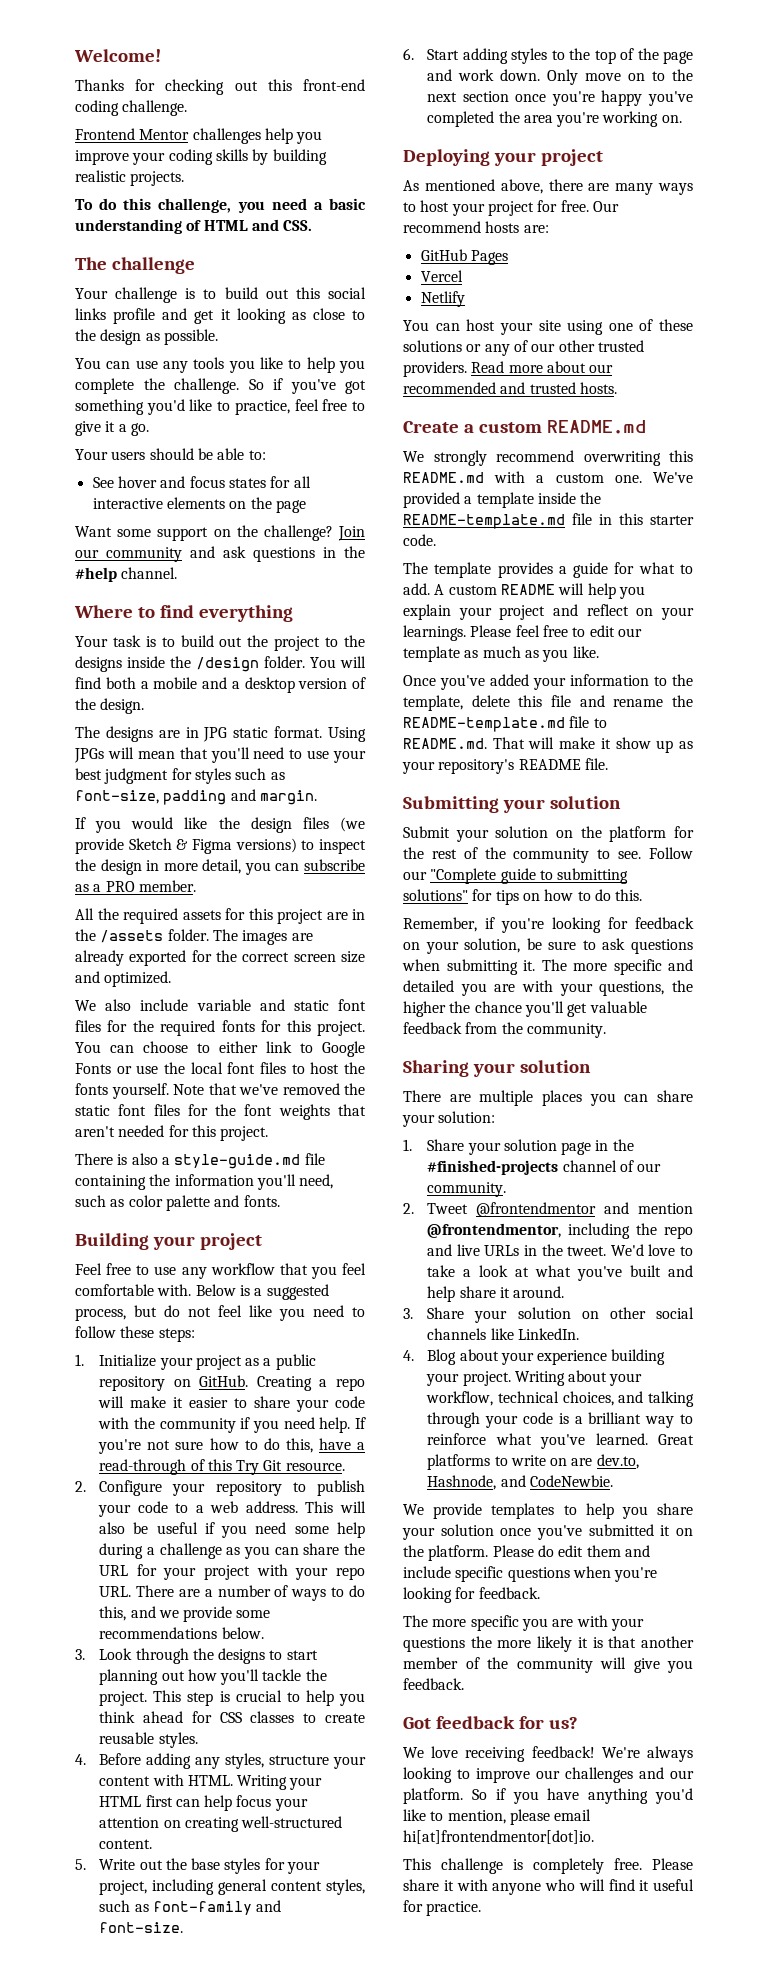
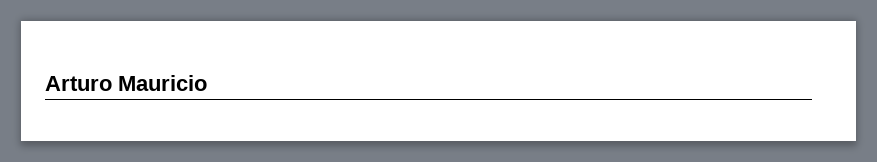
[74,49,161,62] [75,79,365,95] [75,100,188,116] [75,128,323,144] [75,149,327,165] [75,170,185,186] [75,198,366,213] [75,219,313,234] [75,257,195,274] [75,287,366,303] [75,308,365,324] [75,329,218,345] [75,357,365,373] [75,378,366,394] [75,399,366,415] [75,421,149,436] [75,448,266,460] [92,476,311,488] [92,497,306,513] [75,525,365,541] [75,546,365,562] [75,567,178,582] [74,605,293,622] [75,635,365,651] [75,656,366,672] [75,677,366,693] [75,698,145,714] [75,726,366,742] [74,747,366,763] [75,768,285,784] [75,789,317,805] [75,817,365,833] [75,838,366,854] [75,859,365,875] [75,880,196,892] [75,908,365,924] [75,929,313,945] [75,950,365,966] [75,971,172,987] [75,999,366,1011] [75,1020,365,1036] [75,1041,365,1057] [75,1062,365,1074] [75,1083,365,1099] [75,1104,366,1120] [75,1125,269,1141] [75,1153,325,1169] [75,1174,334,1190] [75,1195,280,1211] [75,1233,262,1250] [75,1263,366,1279] [75,1284,329,1300] [75,1305,365,1321] [75,1326,195,1342] [75,1354,316,1370] [99,1375,365,1391] [98,1396,365,1412] [98,1417,366,1433] [98,1438,365,1454] [99,1459,345,1475] [75,1480,365,1496] [98,1501,366,1517] [99,1522,365,1538] [99,1543,365,1559] [99,1564,365,1580] [99,1585,365,1601] [99,1606,271,1622] [99,1627,264,1639] [75,1648,318,1664] [99,1669,327,1685] [99,1690,365,1706] [99,1711,365,1723] [99,1732,198,1748] [75,1753,366,1769] [99,1774,323,1790] [99,1795,308,1811] [99,1816,343,1832] [99,1839,153,1849] [75,1858,321,1874] [99,1879,365,1895] [99,1900,282,1915] [99,1922,184,1933] [403,48,693,64] [427,69,693,85] [427,90,693,106] [427,111,682,127] [403,149,603,166] [403,179,693,195] [403,200,619,216] [403,221,549,233] [420,249,508,265] [420,270,463,282] [420,291,465,307] [403,319,693,335] [403,340,644,356] [403,361,614,377] [403,382,617,394] [403,420,646,434] [403,450,693,466] [403,471,693,483] [403,492,602,508] [403,513,694,529] [403,534,436,546] [403,562,693,578] [403,583,645,599] [403,604,694,620] [403,625,642,641] [403,646,599,662] [403,674,693,690] [403,695,693,711] [403,716,607,732] [403,737,693,753] [402,758,608,774] [403,796,621,813] [403,826,694,842] [403,847,693,863] [403,868,629,884] [403,889,643,905] [403,917,694,933] [403,938,693,954] [402,959,693,975] [403,980,693,996] [403,1001,647,1017] [403,1022,606,1038] [403,1060,591,1077] [403,1090,693,1106] [402,1111,496,1127] [403,1139,634,1155] [427,1160,662,1175] [427,1182,507,1197] [403,1202,693,1217] [427,1223,693,1239] [427,1244,693,1256] [427,1265,693,1281] [427,1286,565,1302] [403,1307,694,1323] [427,1328,579,1340] [403,1349,666,1365] [426,1370,643,1386] [426,1391,694,1407] [427,1412,693,1428] [427,1433,694,1449] [427,1454,639,1470] [427,1475,613,1490] [403,1503,693,1519] [402,1524,693,1540] [403,1545,650,1561] [403,1566,658,1582] [403,1587,540,1603] [403,1615,644,1631] [403,1636,694,1652] [403,1657,693,1673] [403,1678,464,1690] [403,1716,578,1729] [403,1746,693,1762] [403,1767,694,1783] [403,1788,693,1804] [403,1809,592,1825] [403,1830,594,1844] [403,1858,693,1874] [403,1879,694,1895] [403,1900,482,1916] Welcome! // Thanks for checking out this front-end coding challenge. // Frontend Mentor challenges help you improve your coding skills by building realistic projects. // To do this challenge, you need a basic understanding of HTML and CSS. // The challenge // Your challenge is to build out this social links profile and get it looking as close to the design as possible. // You can use any tools you like to help you complete the challenge. So if you've got something you'd like to practice, feel free to give it a go. // Your users should be able to: // See hover and focus states for all interactive elements on the page // Want some support on the challenge? Join our community and ask questions in the #help channel. // Where to find everything // Your task is to build out the project to the designs inside the /design folder. You will find both a mobile and a desktop version of the design. // The designs are in JPG static format. Using JPGs will mean that you'll need to use your best judgment for styles such as font-size, padding and margin. // If you would like the design files (we provide Sketch & Figma versions) to inspect the design in more detail, you can subscribe as a PRO member. // All the required assets for this project are in the /assets folder. The images are already exported for the correct screen size and optimized. // We also include variable and static font files for the required fonts for this project. You can choose to either link to Google Fonts or use the local font files to host the fonts yourself. Note that we've removed the static font files for the font weights that aren't needed for this project. // There is also a style-guide.md file containing the information you'll need, such as color palette and fonts. // Building your project // Feel free to use any workflow that you feel comfortable with. Below is a suggested process, but do not feel like you need to follow these steps: // 1. Initialize your project as a public repository on GitHub. Creating a repo will make it easier to share your code with the community if you need help. If you're not sure how to do this, have a read-through of this Try Git resource. // 2. Configure your repository to publish your code to a web address. This will also be useful if you need some help during a challenge as you can share the URL for your project with your repo URL. There are a number of ways to do this, and we provide some recommendations below. // 3. Look through the designs to start planning out how you'll tackle the project. This step is crucial to help you think ahead for CSS classes to create reusable styles. // 4. Before adding any styles, structure your content with HTML. Writing your HTML first can help focus your attention on creating well-structured content. // 5. Write out the base styles for your project, including general content styles, such as font-family and font-size. // 6. Start adding styles to the top of the page and work down. Only move on to the next section once you're happy you've completed the area you're working on. // Deploying your project // As mentioned above, there are many ways to host your project for free. Our recommend hosts are: // GitHub Pages // Vercel // Netlify // You can host your site using one of these solutions or any of our other trusted providers. Read more about our recommended and trusted hosts. // Create a custom README.md // We strongly recommend overwriting this README.md with a custom one. We've provided a template inside the README-template.md file in this starter code. // The template provides a guide for what to add. A custom README will help you explain your project and reflect on your learnings. Please feel free to edit our template as much as you like. // Once you've added your information to the template, delete this file and rename the README-template.md file to README.md. That will make it show up as your repository's README file. // Submitting your solution // Submit your solution on the platform for the rest of the community to see. Follow our "Complete guide to submitting solutions" for tips on how to do this. // Remember, if you're looking for feedback on your solution, be sure to ask questions when submitting it. The more specific and detailed you are with your questions, the higher the chance you'll get valuable feedback from the community. // Sharing your solution // There are multiple places you can share your solution: // 1. Share your solution page in the #finished-projects channel of our community. // 2. Tweet @frontendmentor and mention @frontendmentor, including the repo and live URLs in the tweet. We'd love to take a look at what you've built and help share it around. // 3. Share your solution on other social channels like LinkedIn. // 4. Blog about your experience building your project. Writing about your workflow, technical choices, and talking through your code is a brilliant way to reinforce what you've learned. Great platforms to write on are dev.to, Hashnode, and CodeNewbie. // We provide templates to help you share your solution once you've submitted it on the platform. Please do edit them and include specific questions when you're looking for feedback. // The more specific you are with your questions the more likely it is that another member of the community will give you feedback. // Got feedback for us? // We love receiving feedback! We're always looking to improve our challenges and our platform. So if you have anything you'd like to mention, please email hi[at]frontendmentor[dot]io. // This challenge is completely free. Please share it with anyone who will find it useful for practice. -> [45,75,207,91] Arturo Mauricio

